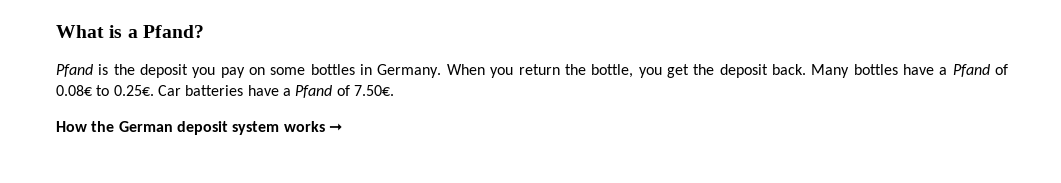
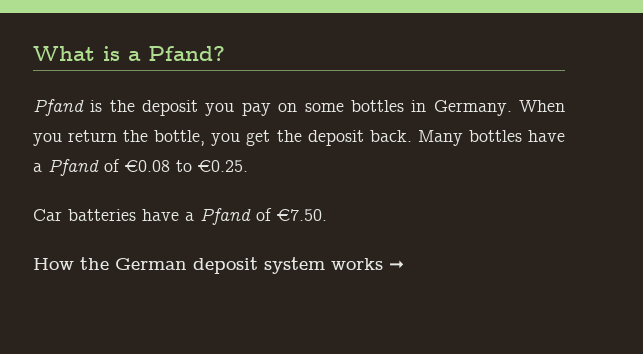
[56,85,154,96] 0.08€ to 0.25€. -> [125,160,248,172] €0.08 to €0.25. //
[353,85,394,96] 7.50€. -> [277,209,327,221] €7.50.

